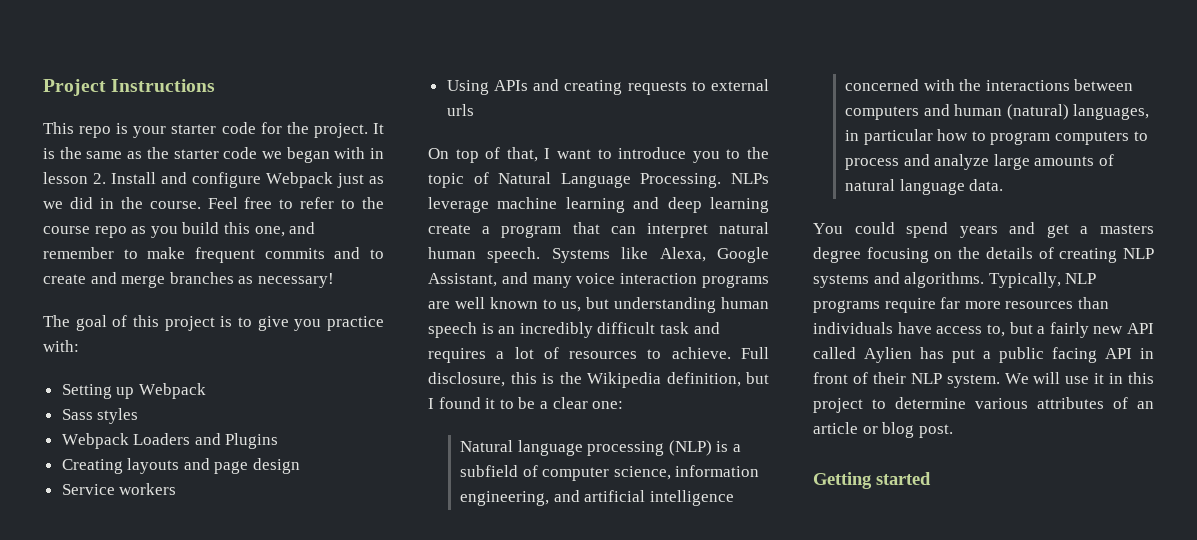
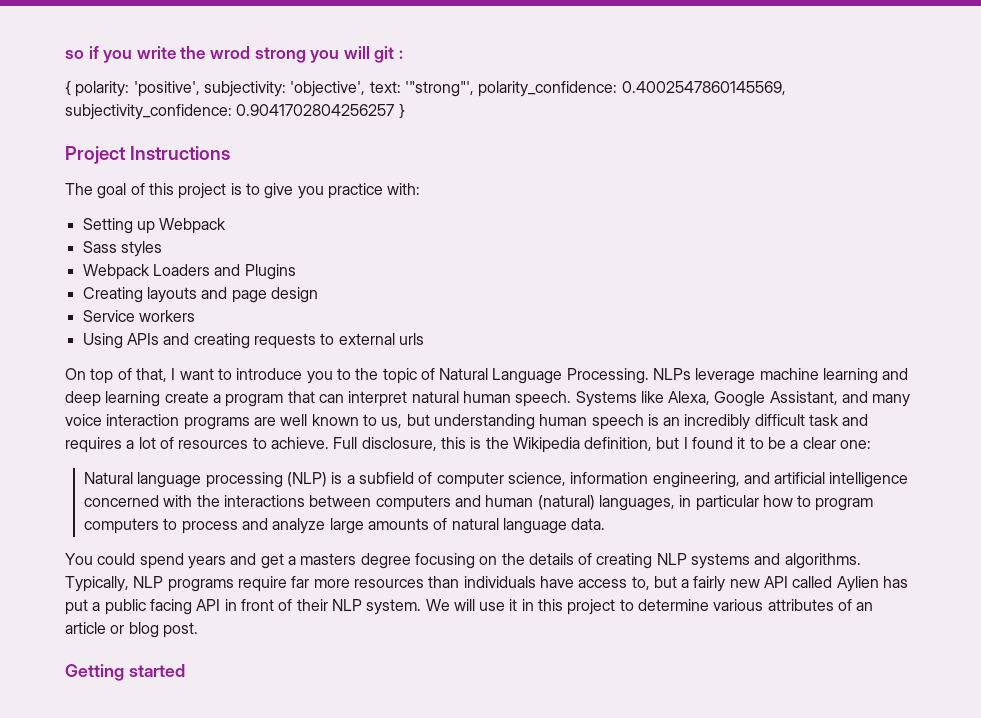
[43,79,216,96] [43,122,384,138] [43,147,384,163] [43,172,384,188] [43,197,384,209] [43,222,316,238] [43,247,384,263] [43,272,334,288] Project Instructions // This repo is your starter code for the project. It is the same as the starter code we began with in lesson 2. Install and configure Webpack just as we did in the course. Feel free to refer to the course repo as you build this one, and remember to make frequent commits and to create and merge branches as necessary! -> [65,46,403,63] [65,80,786,97] [65,103,405,120] [65,146,230,164] so if you write the wrod strong you will git : // { polarity: 'positive', subjectivity: 'objective', text: '"strong"', polarity_confidence: 0.4002547860145569, subjectivity_confidence: 0.9041702804256257 } // Project Instructions

